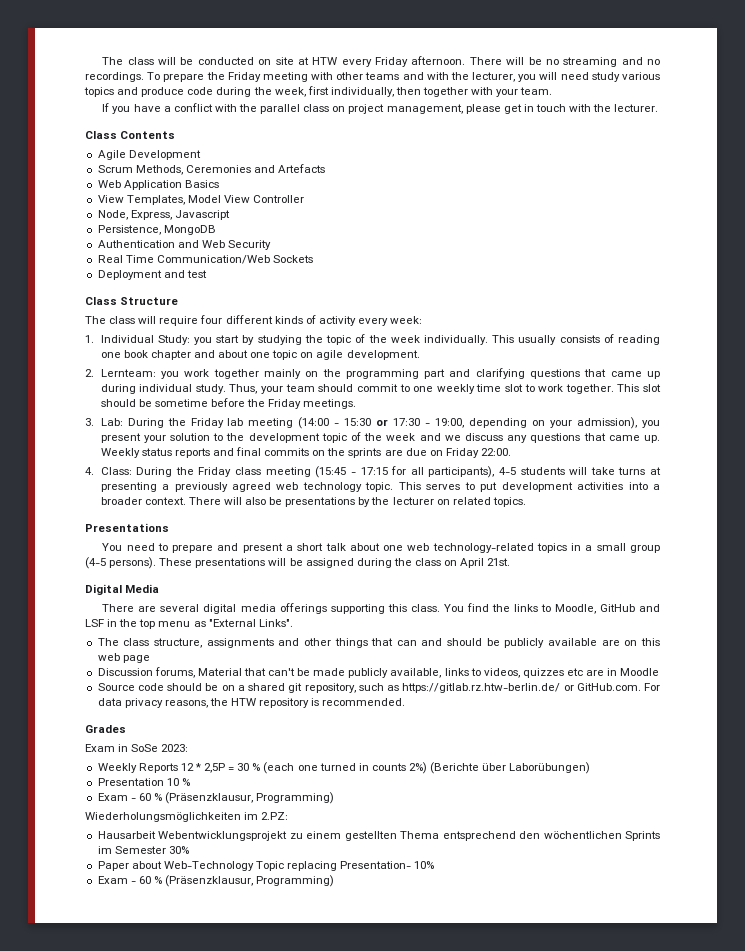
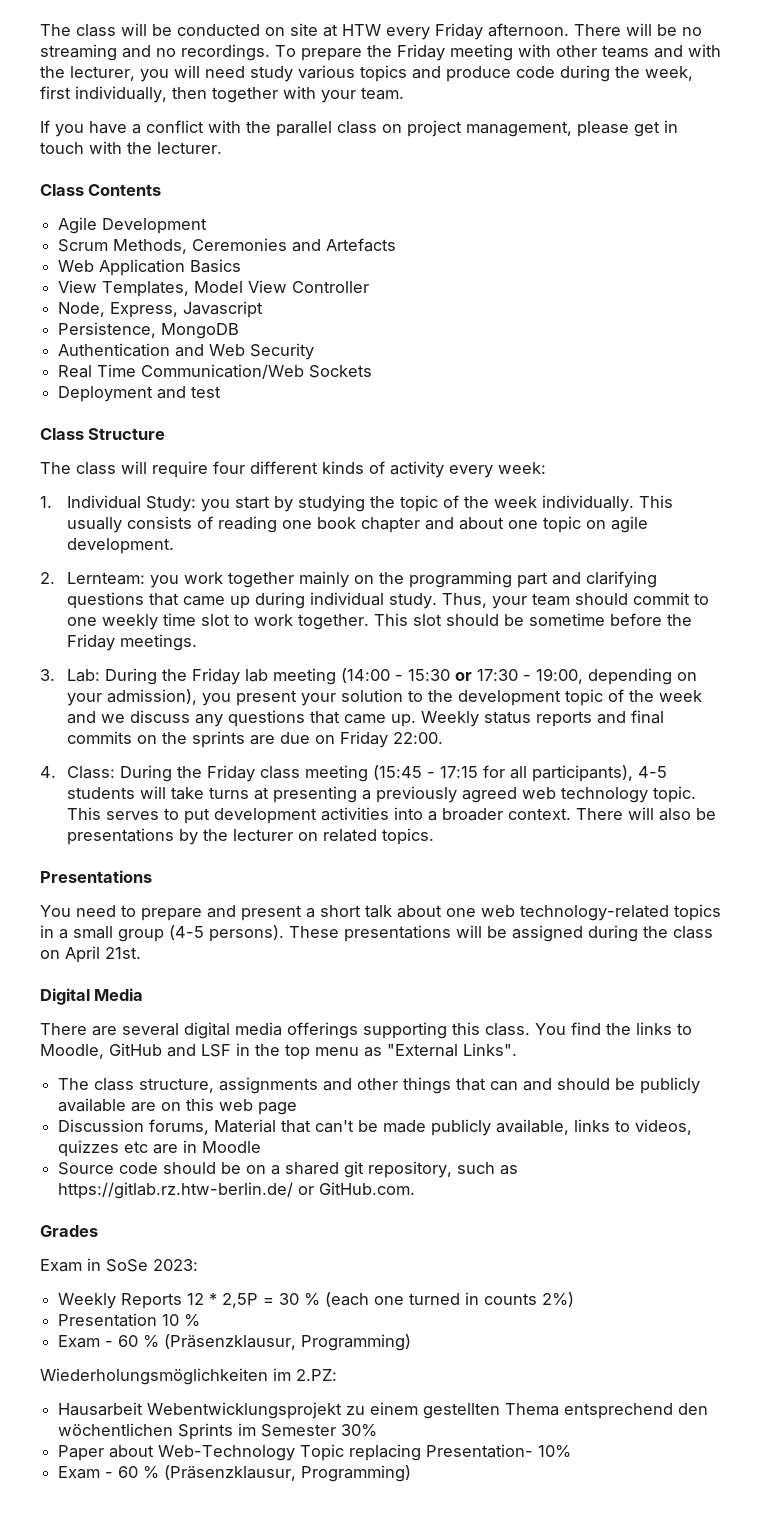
[644,683,661,691] [97,698,406,708] For data privacy reasons, the HTW repository is recommended. -> (416, 1188) none
[430,762,591,774] (Berichte über Laborübungen) -> (575, 1299) none

